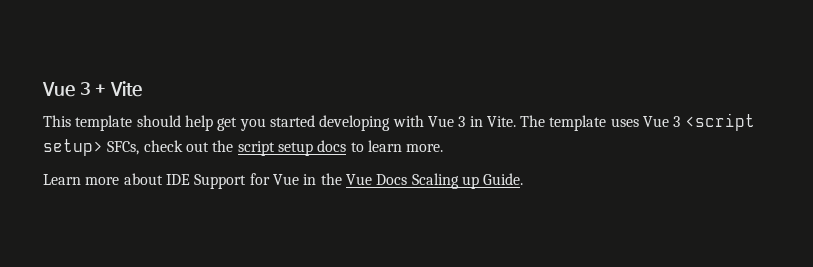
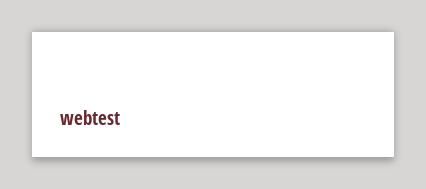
[42,81,143,97] [43,113,755,131] [43,139,444,156] [43,173,524,189] Vue 3 + Vite // This template should help get you started developing with Vue 3 in Vite. The template uses Vue 3 <script setup> SFCs, check out the script setup docs to learn more. // Learn more about IDE Support for Vue in the Vue Docs Scaling up Guide. -> [60,110,120,125] webtest

